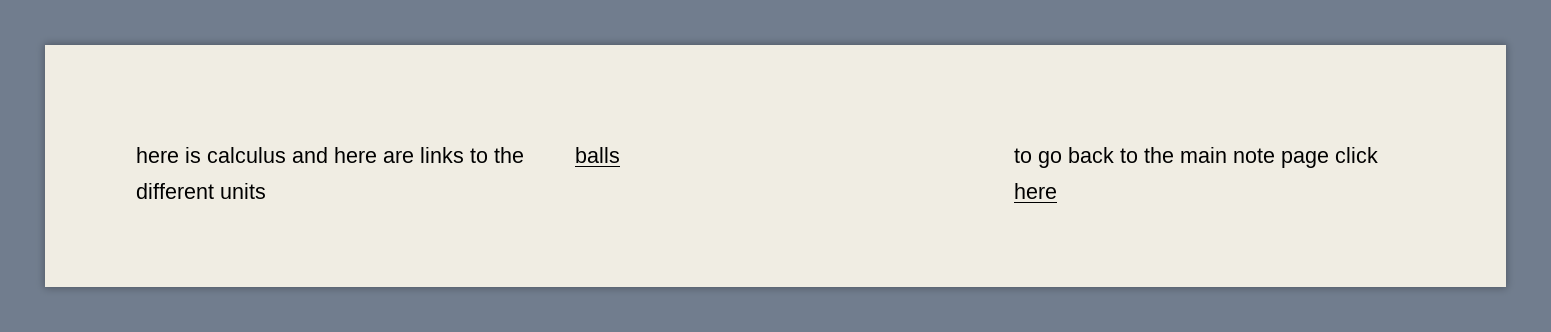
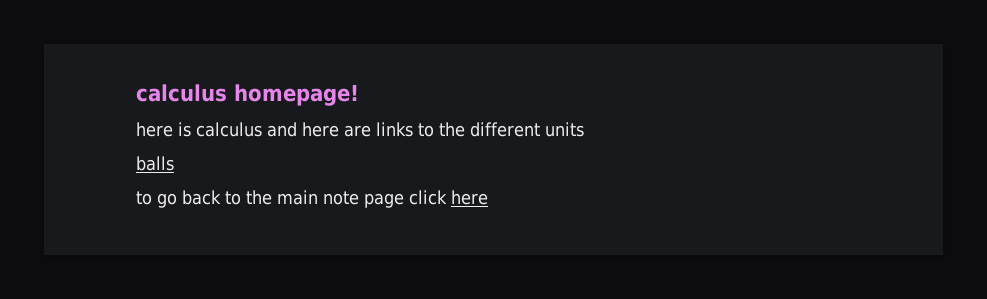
(136, 155) none -> [136,84,359,106] calculus homepage! //

